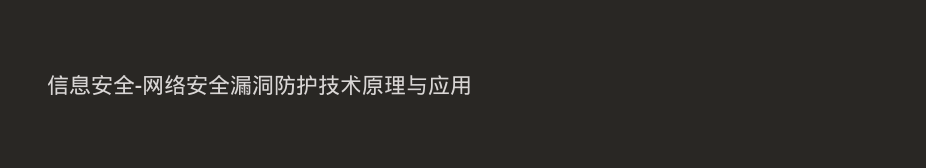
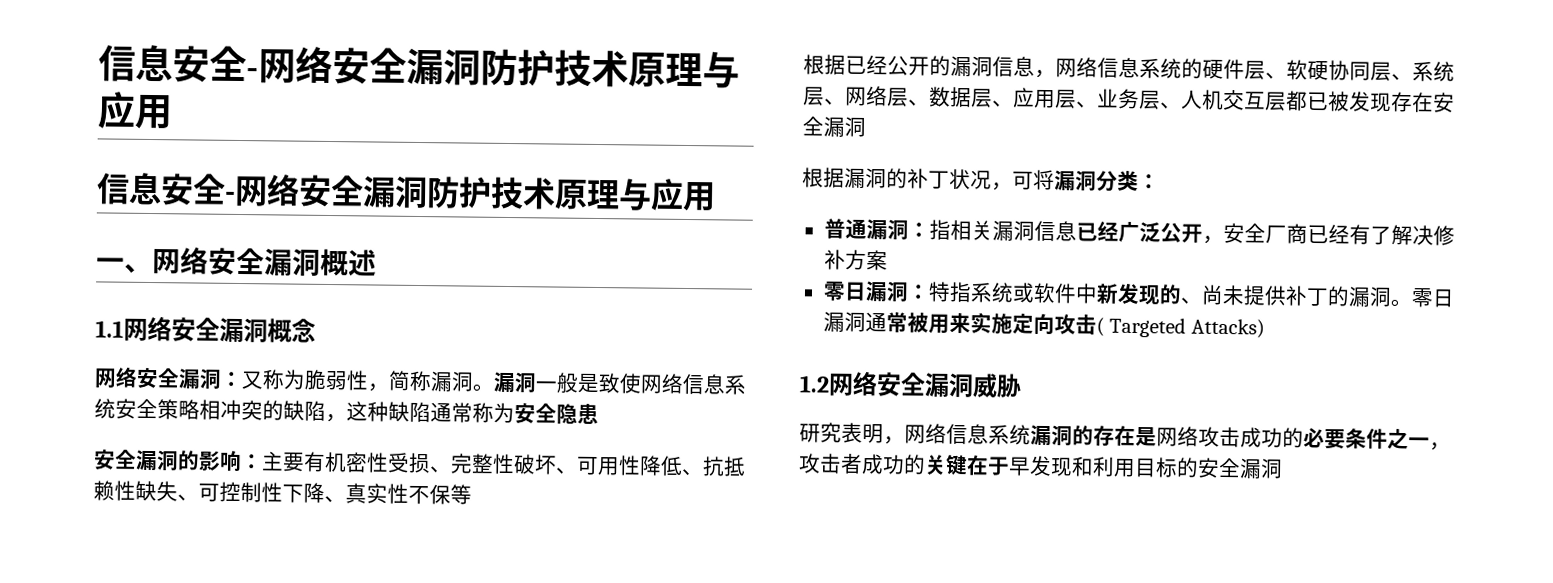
(472, 85) none -> [96,172,716,212] [96,247,377,277] [95,315,316,343] [94,366,747,395] [94,398,599,425] [93,449,746,477] [93,480,472,505] [803,54,1455,82] [803,85,1455,113] [802,116,866,137] [802,167,1160,192] [823,218,1455,246] [823,249,888,271] [822,280,1455,308] [822,311,1265,339] [799,370,1022,398] [799,422,1451,451] [798,453,1283,479] // 信息安全-网络安全漏洞防护技术原理与应用 // 一、网络安全漏洞概述 // 1.1网络安全漏洞概念 // 网络安全漏洞：又称为脆弱性，简称漏洞。漏洞一般是致使网络信息系统安全策略相冲突的缺陷，这种缺陷通常称为安全隐患 // 安全漏洞的影响：主要有机密性受损、完整性破坏、可用性降低、抗抵赖性缺失、可控制性下降、真实性不保等 // 根据已经公开的漏洞信息，网络信息系统的硬件层、软硬协同层、系统层、网络层、数据层、应用层、业务层、人机交互层都已被发现存在安全漏洞 // 根据漏洞的补丁状况，可将漏洞分类： // 普通漏洞：指相关漏洞信息已经广泛公开，安全厂商已经有了解决修补方案 // 零日漏洞：特指系统或软件中新发现的、尚未提供补丁的漏洞。零日漏洞通常被用来实施定向攻击( Targeted Attacks) // 1.2网络安全漏洞威胁 // 研究表明，网络信息系统漏洞的存在是网络攻击成功的必要条件之一，攻击者成功的关键在于早发现和利用目标的安全漏洞

